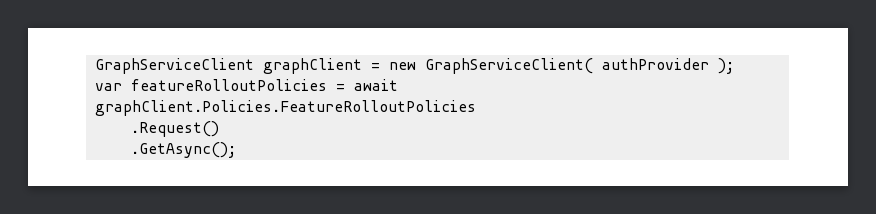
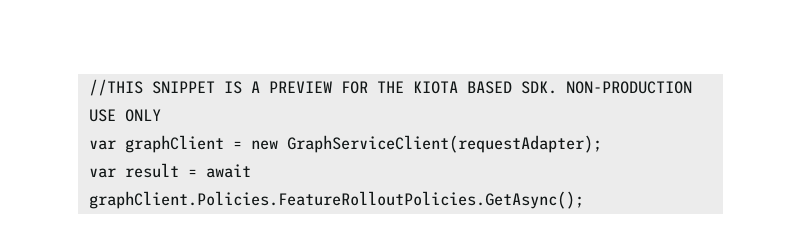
[94,58,734,74] [94,79,327,91] GraphServiceClient graphClient = new GraphServiceClient( authProvider ); // var featureRolloutPolicies -> [88,79,692,96] [88,109,161,122] [88,135,602,153] [88,163,179,178] //THIS SNIPPET IS A PREVIEW FOR THE KIOTA BASED SDK. NON-PRODUCTION USE ONLY // var graphClient = new GraphServiceClient(requestAdapter); // var result
[94,100,476,116] [130,121,219,137] [130,142,236,158] graphClient.Policies.FeatureRolloutPolicies // .Request() // .GetAsync(); -> [88,191,584,209] graphClient.Policies.FeatureRolloutPolicies.GetAsync();

